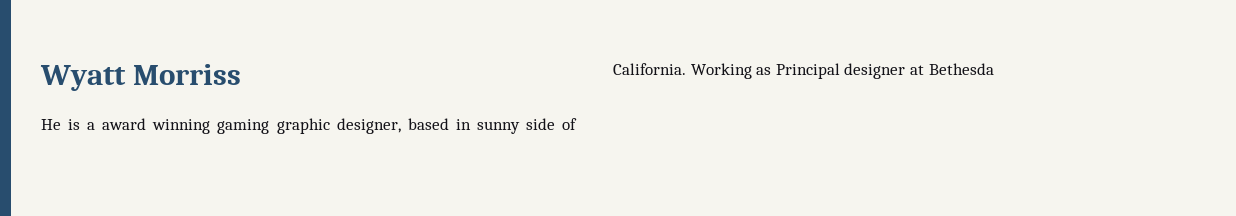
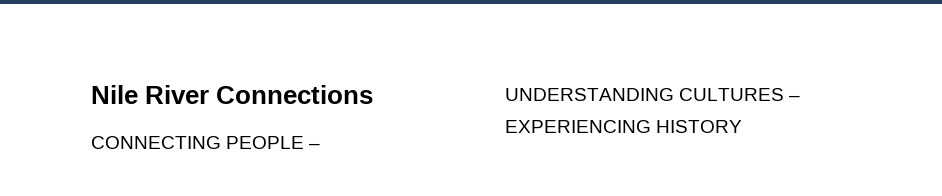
[40,64,242,91] [41,118,577,134] [613,63,994,79] Wyatt Morriss // He is a award winning gaming graphic designer, based in sunny side of California. Working as Principal designer at Bethesda -> [91,85,374,104] [91,136,321,149] [505,88,801,101] [505,120,743,133] Nile River Connections // CONNECTING PEOPLE – UNDERSTANDING CULTURES – EXPERIENCING HISTORY

